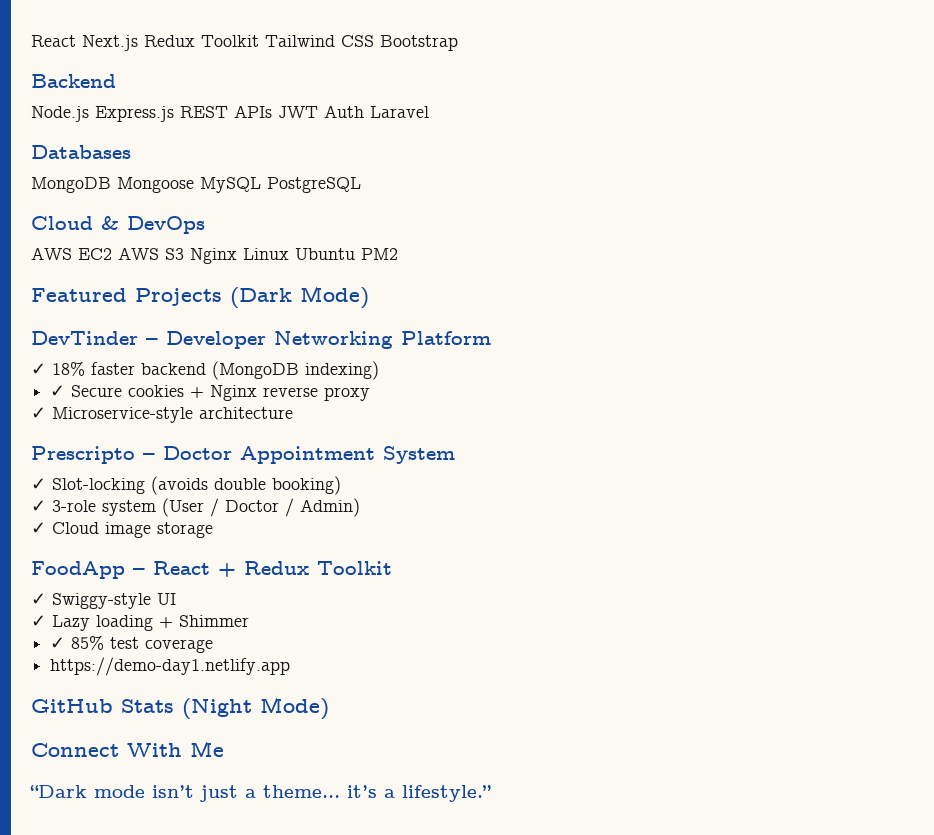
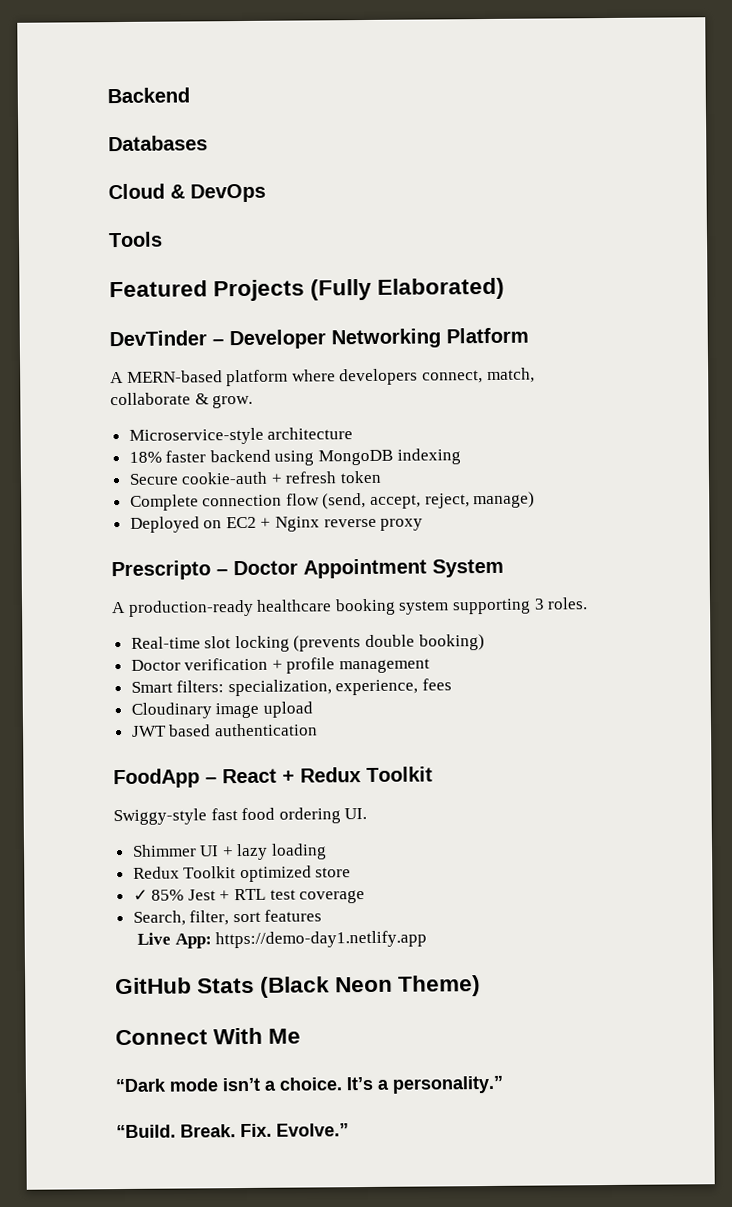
[31,35,458,51] [31,74,116,88] [31,105,429,122] [31,145,131,159] [31,177,361,193] [31,216,205,234] [31,247,398,264] React Next.js Redux Toolkit Tailwind CSS Bootstrap // Backend // Node.js Express.js REST APIs JWT Auth Laravel // Databases // MongoDB Mongoose MySQL PostgreSQL // Cloud & DevOps // AWS EC2 AWS S3 Nginx Linux Ubuntu PM2 -> [107,87,190,104] [108,135,208,152] [108,183,266,203] [108,231,163,248] Backend // Databases // Cloud & DevOps // Tools
[230,286,369,309] (Dark Mode) -> [310,277,506,301] (Fully Elaborated)
[31,361,379,380] [50,385,185,397] ✓ 18% faster backend (MongoDB indexing) // ✓ Secure cookies -> [110,367,535,387] [110,392,254,409] [128,427,354,445] [128,448,461,466] [128,470,383,485] [129,491,536,511] [129,516,257,533] A MERN-based platform where developers connect, match, collaborate & grow. // Microservice-style architecture // 18% faster backend using MongoDB indexing // Secure cookie-auth + refresh token // Complete connection flow (send, accept, reject, manage) // Deployed on EC2
[31,407,293,423] // ✓ Microservice-style architecture -> (424, 524) none
[31,476,341,495] [31,498,360,517] [31,522,213,538] ✓ Slot-locking (avoids double booking) // ✓ 3-role system (User / Doctor / Admin) // ✓ Cloud image storage -> [111,597,589,617] [130,634,485,653] [130,657,431,674] [130,678,453,697] [130,701,313,719] [130,723,318,737] A production-ready healthcare booking system supporting 3 roles. // Real-time slot locking (prevents double booking) // Doctor verification + profile management // Smart filters: specialization, experience, fees // Cloudinary image upload // JWT based authentication
[31,593,176,609] [31,615,249,631] ✓ Swiggy-style UI // ✓ Lazy loading + Shimmer -> [113,807,368,826] [131,843,328,861] [132,865,352,883] Swiggy-style fast food ordering UI. // Shimmer UI + lazy loading // Redux Toolkit optimized store
(105, 642) none -> [187,888,267,901] Jest + RTL
(214, 646) none -> [132,909,323,926] [136,932,212,949] Search, filter, sort features // Live App:
[182,697,329,720] (Night Mode) -> [260,975,482,998] (Black Neon Theme)
[200,785,491,802] just a theme… it’s a lifestyle.” -> [264,1075,504,1094] [116,1123,349,1139] a choice. It’s a personality.” // “Build. Break. Fix. Evolve.”

